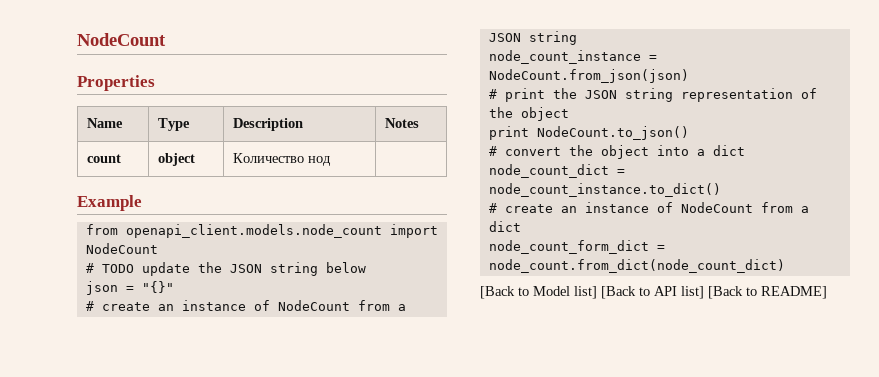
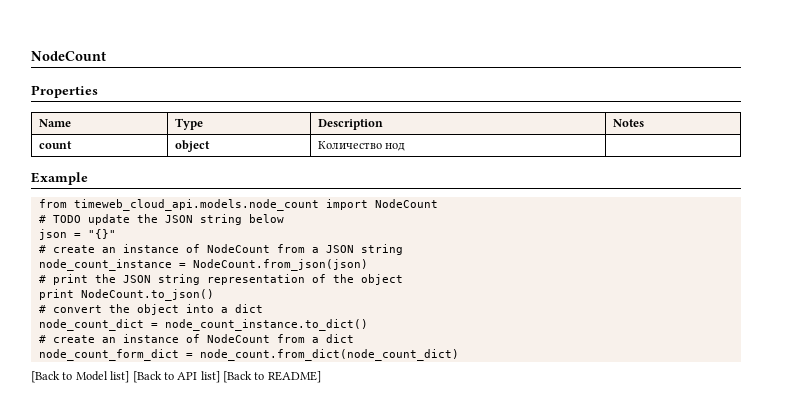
[125,224,382,238] openapi_client.models.node_count -> [73,199,319,211] timeweb_cloud_api.models.node_count

